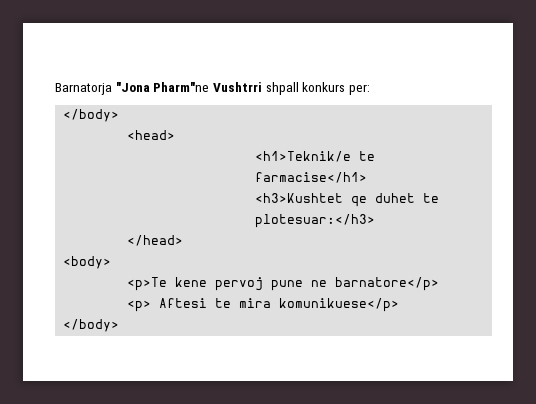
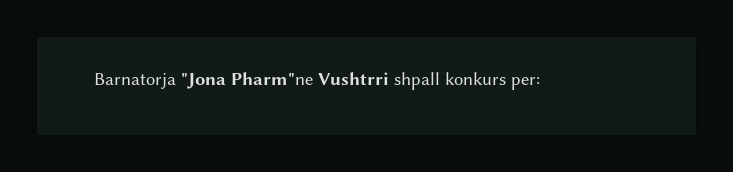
[63,109,120,122] [127,130,176,140] [255,151,376,162] [255,172,368,183] [255,193,440,207] [255,214,376,228] [127,235,184,246] [63,256,112,269] [127,277,440,291] [127,298,400,312] [63,319,120,332] // </body> // <head> // <h1>Teknik/e te farmacise</h1> // <h3>Kushtet qe duhet te plotesuar:</h3> // </head> // <body> // <p>Te kene pervoj pune ne barnatore</p> // <p> Aftesi te mira komunikuese</p> // </body> -> (540, 83) none

